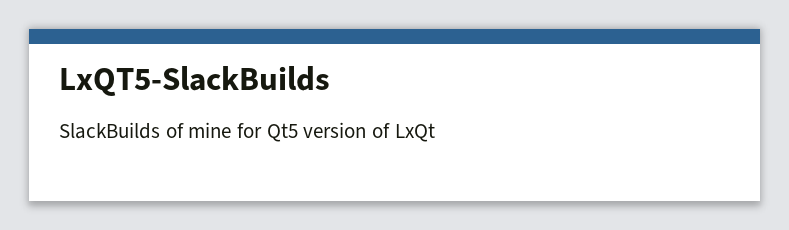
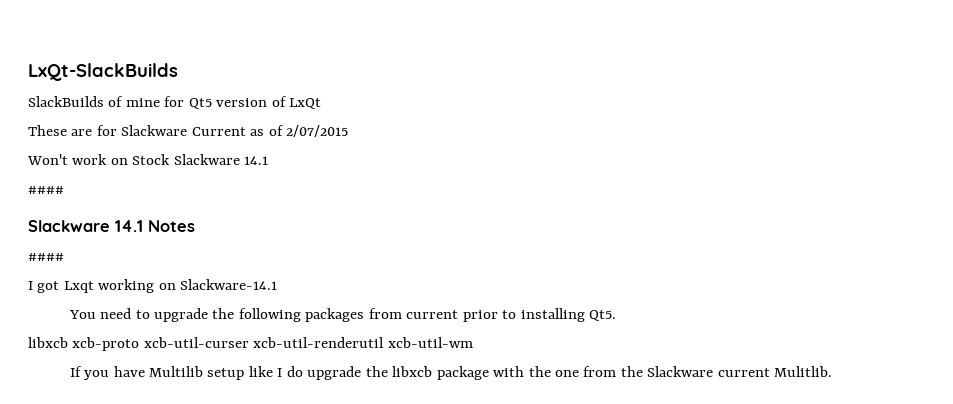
[59,66,330,96] LxQT5-SlackBuilds -> [28,63,178,81] LxQt-SlackBuilds
(435, 132) none -> [28,125,349,137] [27,154,269,165] [28,186,64,194] [28,220,195,232] [28,253,64,261] [28,279,278,293] [68,308,617,322] [28,337,473,351] [69,366,833,380] // These are for Slackware Current as of 2/07/2015 // Won't work on Stock Slackware 14.1 // #### // Slackware 14.1 Notes // #### // I got Lxqt working on Slackware-14.1 // You need to upgrade the following packages from current prior to installing Qt5. // libxcb xcb-proto xcb-util-curser xcb-util-renderutil xcb-util-wm // If you have Multilib setup like I do upgrade the libxcb package with the one from the Slackware current Mulitlib.

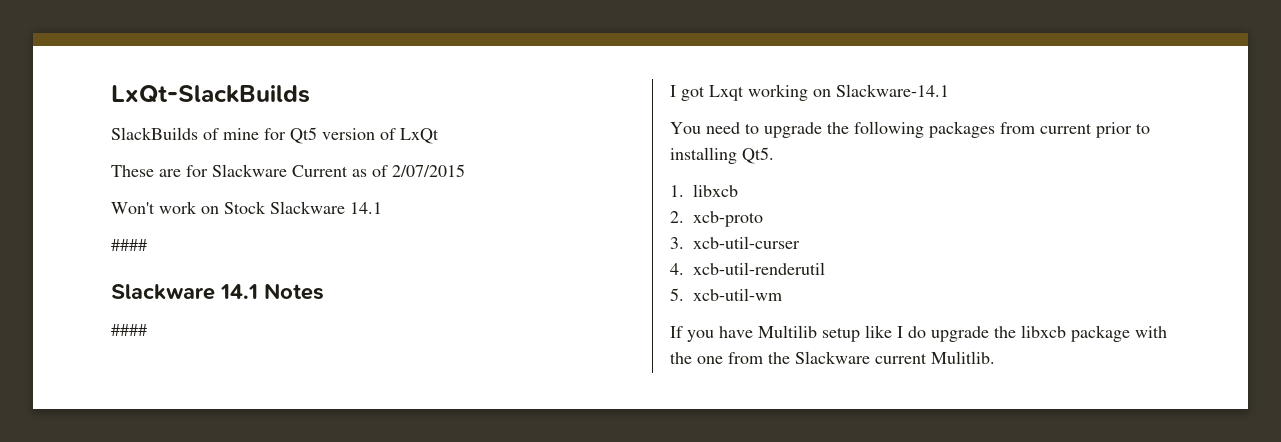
[28,337,68,348] libxcb -> [670,184,738,197] [670,211,684,223] 1. libxcb // 2.
(140, 344) none -> [670,237,684,249] // 3.
(249, 342) none -> [670,263,684,275] // 4.
(385, 342) none -> [670,288,684,301] // 5.

